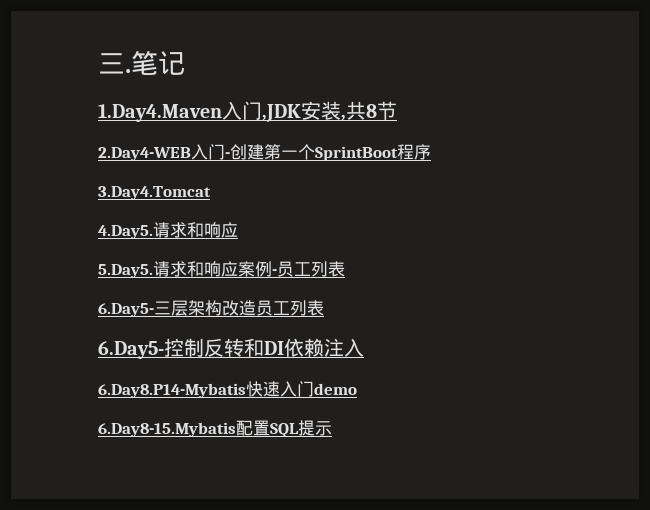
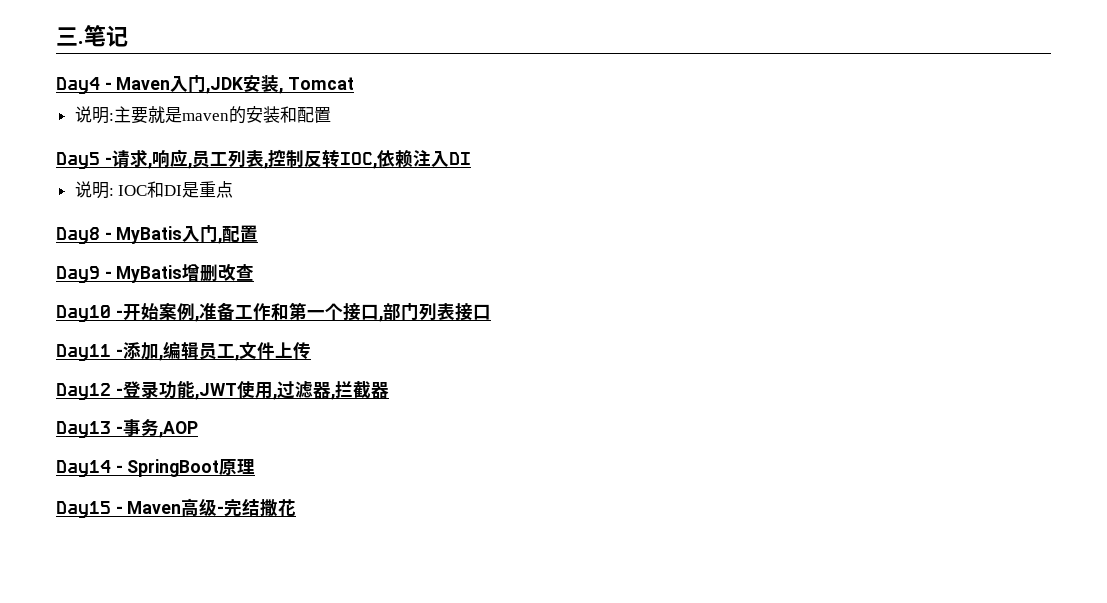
[98,104,222,122] 1.Day4.Maven -> [56,77,171,94] Day4 - Maven
[346,101,397,120] [98,144,431,161] [98,186,211,200] [98,222,238,239] [98,261,345,278] [98,300,324,317] [98,341,164,359] 共8节 // 2.Day4-WEB入门-创建第一个SprintBoot程序 // 3.Day4.Tomcat // 4.Day5.请求和响应 // 5.Day5.请求和响应案例-员工列表 // 6.Day5-三层架构改造员工列表 // 6.Day5- -> [288,77,355,90] [74,106,331,124] [56,149,268,169] Tomcat // 说明:主要就是maven的安装和配置 // Day5 -请求,响应,员工列表,
[244,338,284,357] 和DI -> [339,152,377,169] IOC,
[98,381,357,398] [98,420,332,438] // 6.Day8.P14-Mybatis快速入门demo // 6.Day8-15.Mybatis配置SQL提示 -> [448,152,471,165] [74,181,234,199] [56,224,259,244] [56,263,255,283] [56,302,491,322] [56,341,311,361] [56,380,389,400] [56,419,198,438] [56,459,256,477] [56,498,297,518] DI // 说明: IOC和DI是重点 // Day8 - MyBatis入门,配置 // Day9 - MyBatis增删改查 // Day10 -开始案例,准备工作和第一个接口,部门列表接口 // Day11 -添加,编辑员工,文件上传 // Day12 -登录功能,JWT使用,过滤器,拦截器 // Day13 -事务,AOP // Day14 - SpringBoot原理 // Day15 - Maven高级-完结撒花

